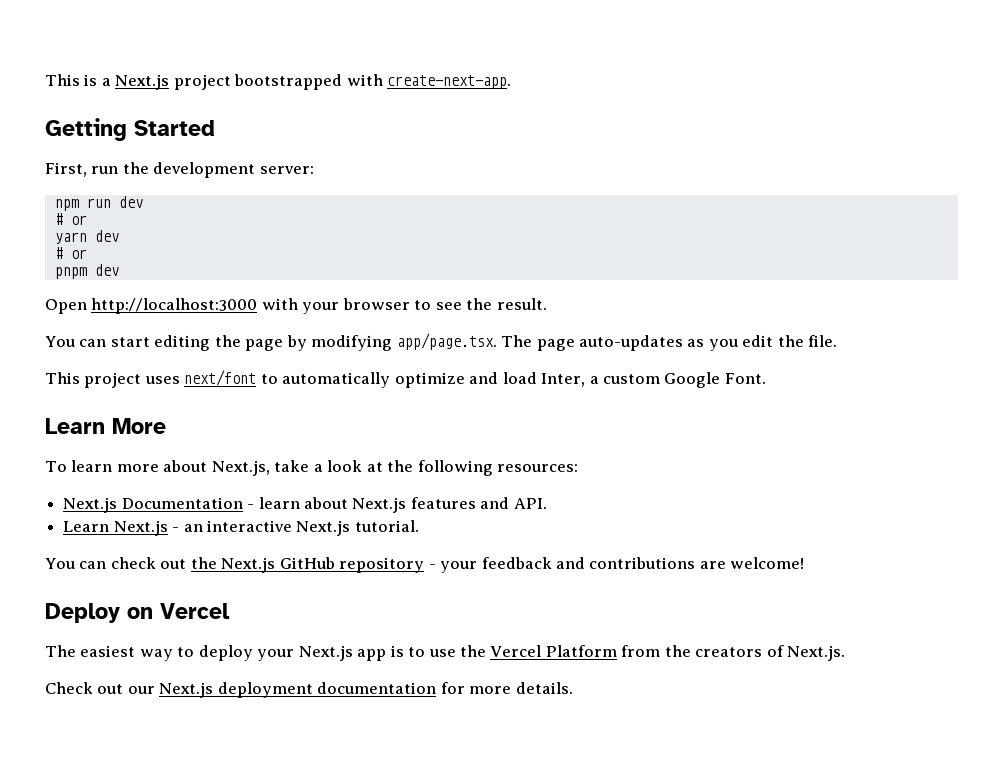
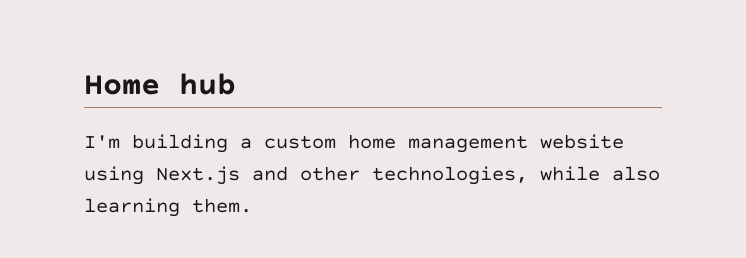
[45,74,512,90] [45,118,215,141] [45,162,314,178] [54,196,143,211] [54,213,87,225] [54,230,119,244] [54,247,87,259] [54,264,119,279] [45,298,547,314] [45,333,838,351] [45,370,766,388] [45,418,166,434] [45,460,578,476] [63,497,547,513] [63,520,419,536] [45,557,805,573] [45,603,230,623] [45,645,846,661] [45,682,573,698] This is a Next.js project bootstrapped with create-next-app. // Getting Started // First, run the development server: // npm run dev // # or // yarn dev // # or // pnpm dev // Open http://localhost:3000 with your browser to see the result. // You can start editing the page by modifying app/page.tsx. The page auto-updates as you edit the file. // This project uses next/font to automatically optimize and load Inter, a custom Google Font. // Learn More // To learn more about Next.js, take a look at the following resources: // Next.js Documentation - learn about Next.js features and API. // Learn Next.js - an interactive Next.js tutorial. // You can check out the Next.js GitHub repository - your feedback and contributions are welcome! // Deploy on Vercel // The easiest way to deploy your Next.js app is to use the Vercel Platform from the creators of Next.js. // Check out our Next.js deployment documentation for more details. -> [84,73,236,95] [84,134,624,153] [84,166,660,185] [84,198,252,217] Home hub // I'm building a custom home management website using Next.js and other technologies, while also learning them.

